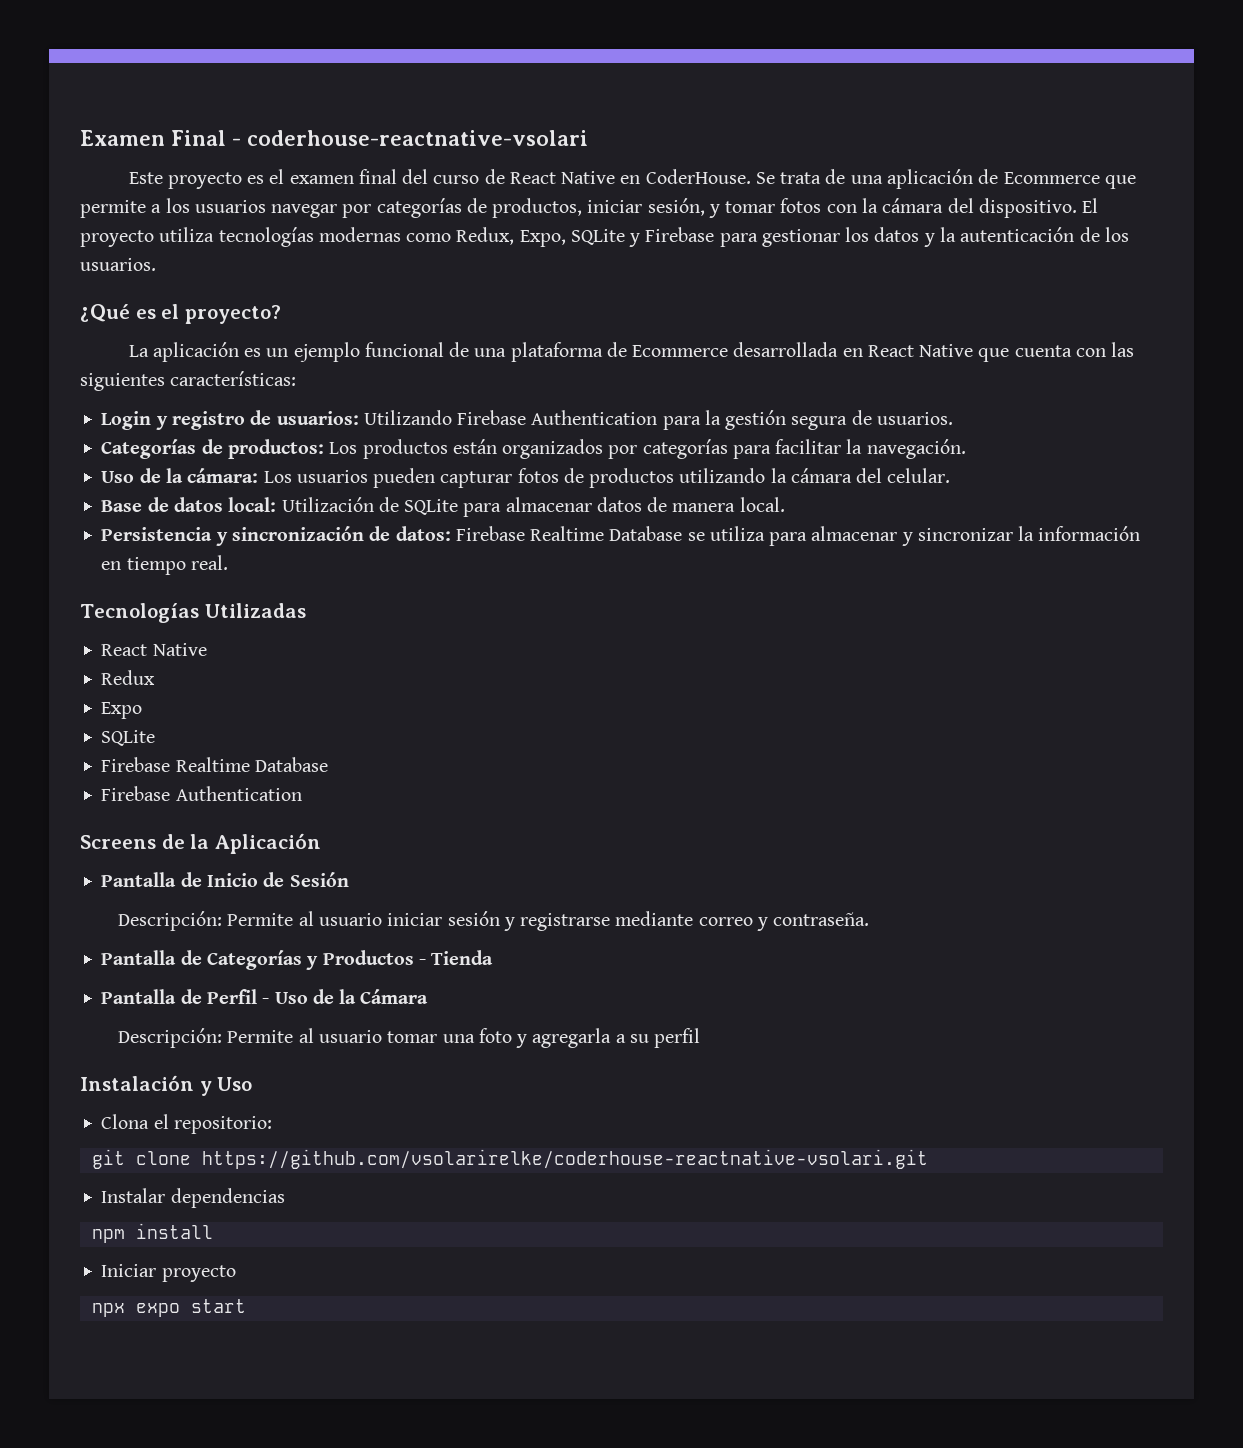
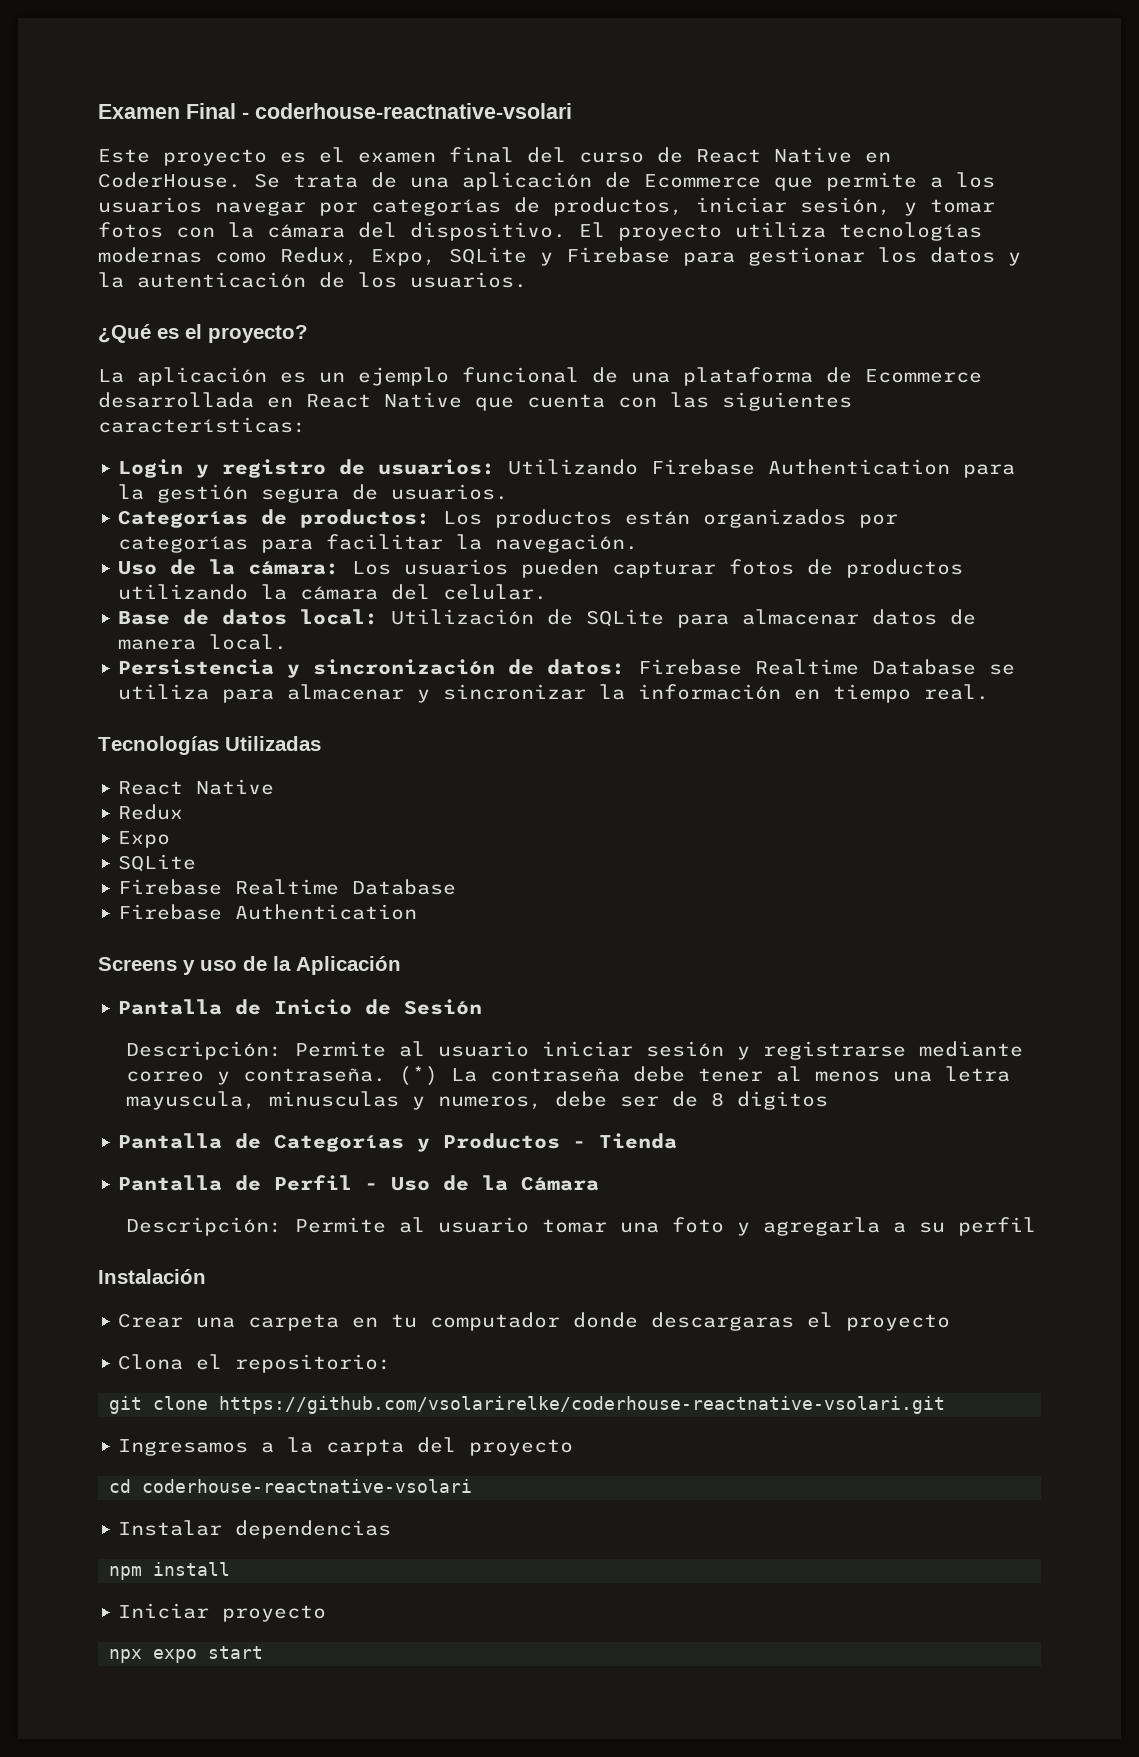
(156, 842) none -> [183,960,237,975] y uso
(870, 919) none -> [398,1066,1010,1086] [125,1091,828,1110] (*) La contraseña debe tener al menos una letra mayuscula, minusculas y numeros, debe ser de 8 digitos
[199,1077,253,1096] y Uso -> [118,1312,951,1331] // Crear una carpeta en tu computador donde descargaras el proyecto
(928, 1159) none -> [118,1437,574,1456] [109,1479,473,1493] // Ingresamos a la carpta del proyecto // cd coderhouse-reactnative-vsolari

